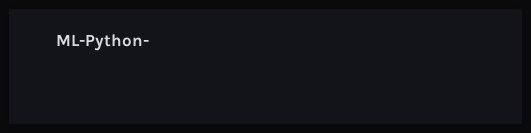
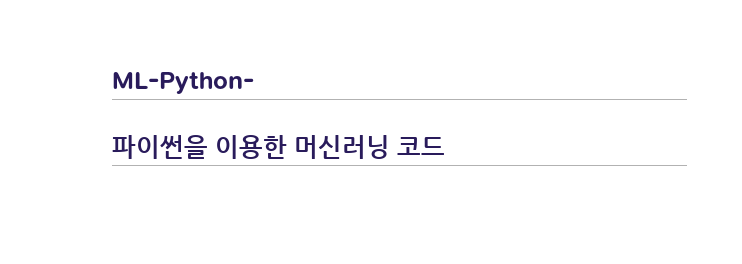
(149, 42) none -> [112,135,445,159] // 파이썬을 이용한 머신러닝 코드

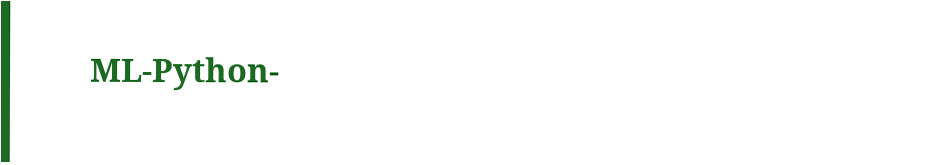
[112,135,445,159] // 파이썬을 이용한 머신러닝 코드 -> (280, 73) none

